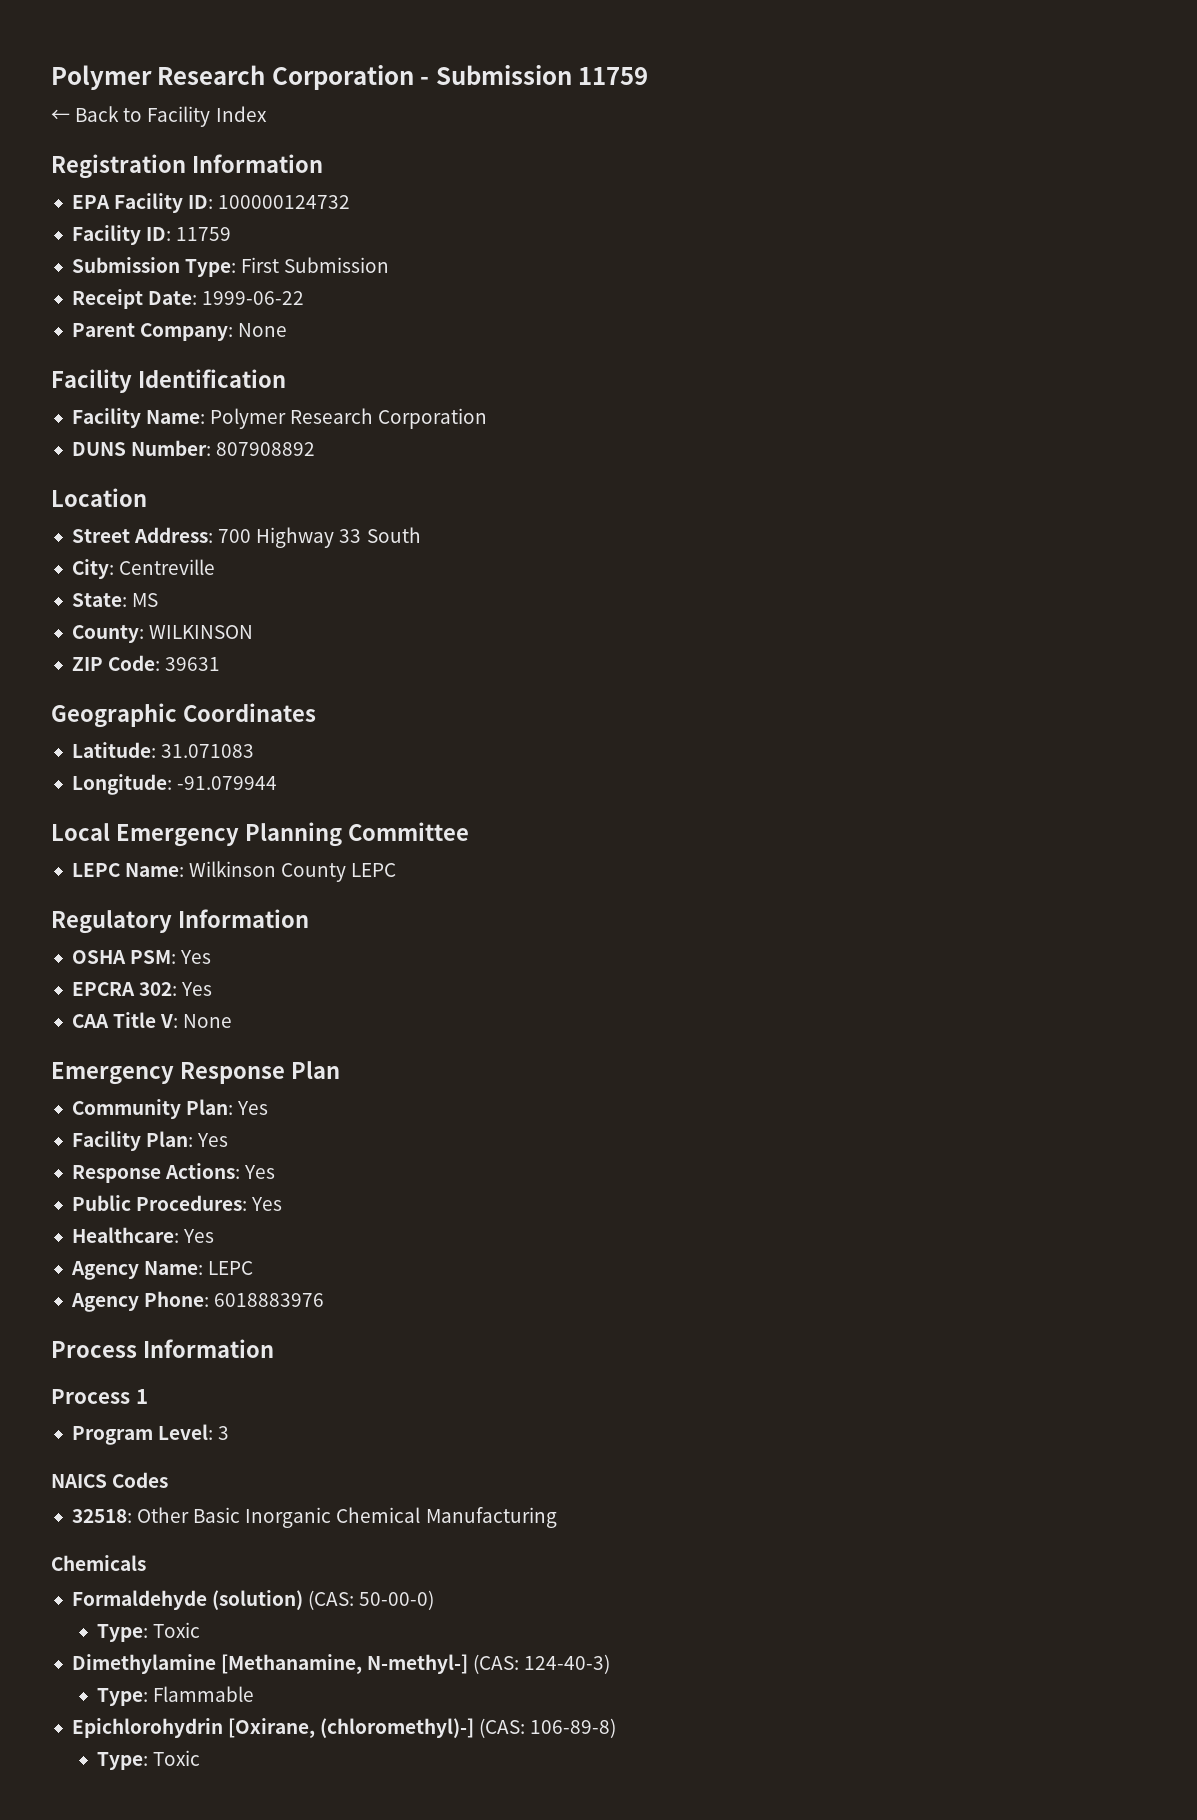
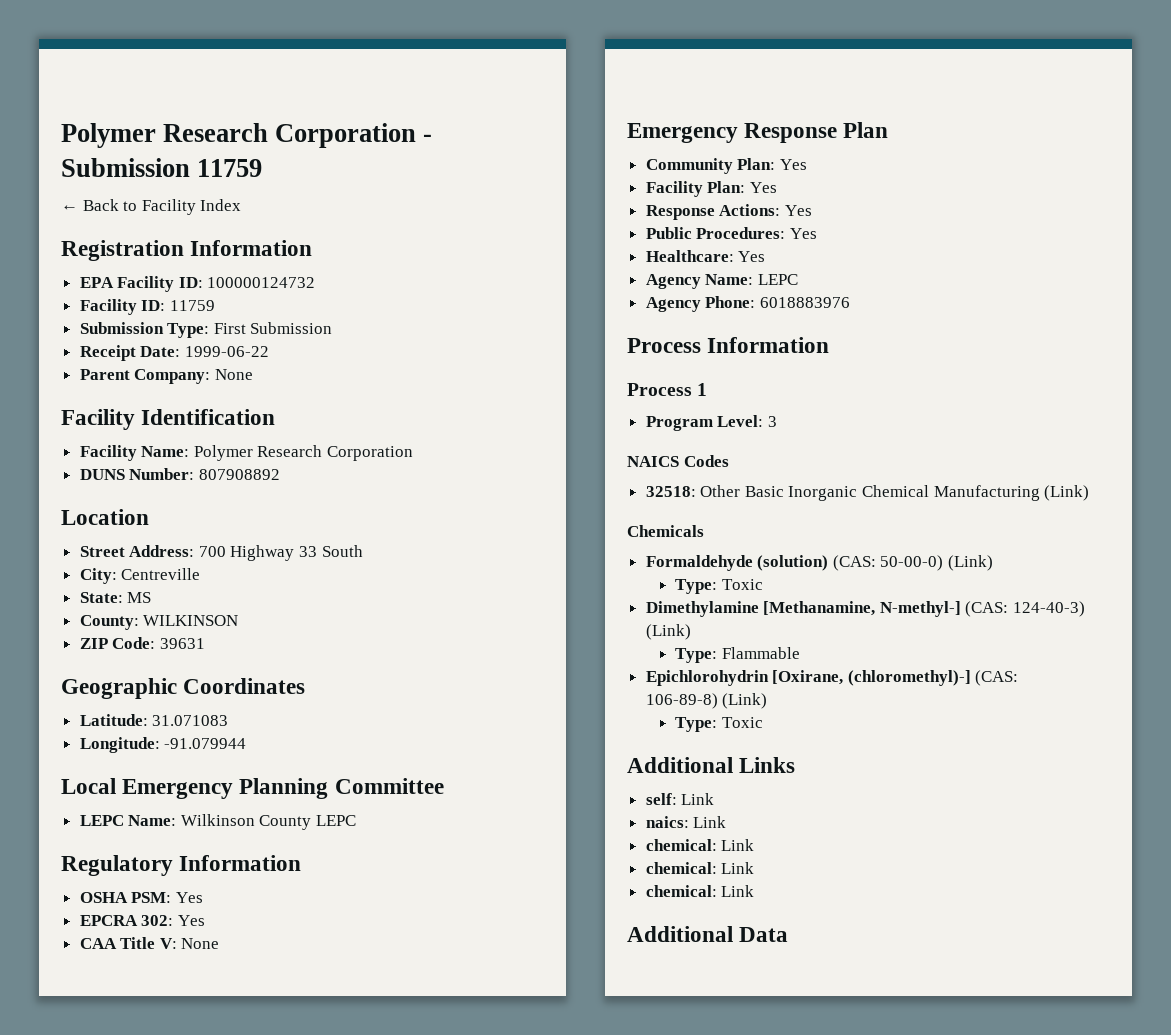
(557, 1517) none -> [1044,485,1090,501] (Link)
(435, 1600) none -> [948,555,994,571] (Link)
(611, 1664) none -> [645,624,691,640] (Link)
[97,1750,201,1770] // Type: Toxic -> [722,693,768,709] [675,717,763,732] [627,757,796,773] [645,793,715,805] [645,816,727,828] [645,839,755,851] [645,862,755,874] [645,885,755,897] [627,926,789,942] (Link) // Type: Toxic // Additional Links // self: Link // naics: Link // chemical: Link // chemical: Link // chemical: Link // Additional Data

